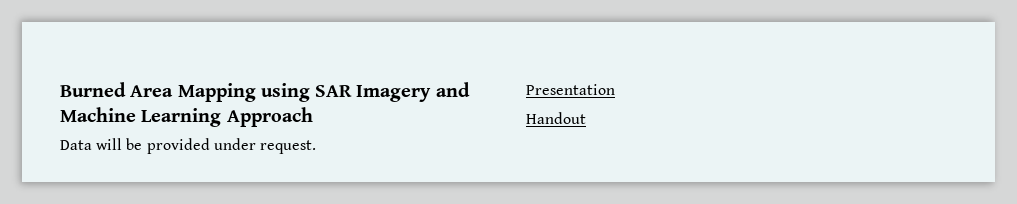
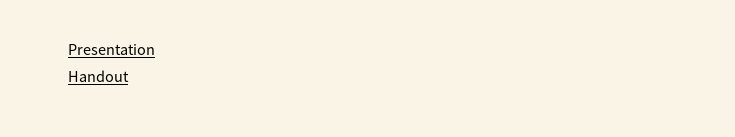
[60,82,470,102] [60,107,313,127] [60,138,316,154] Burned Area Mapping using SAR Imagery and Machine Learning Approach // Data will be provided under request. // -> (68, 49) none

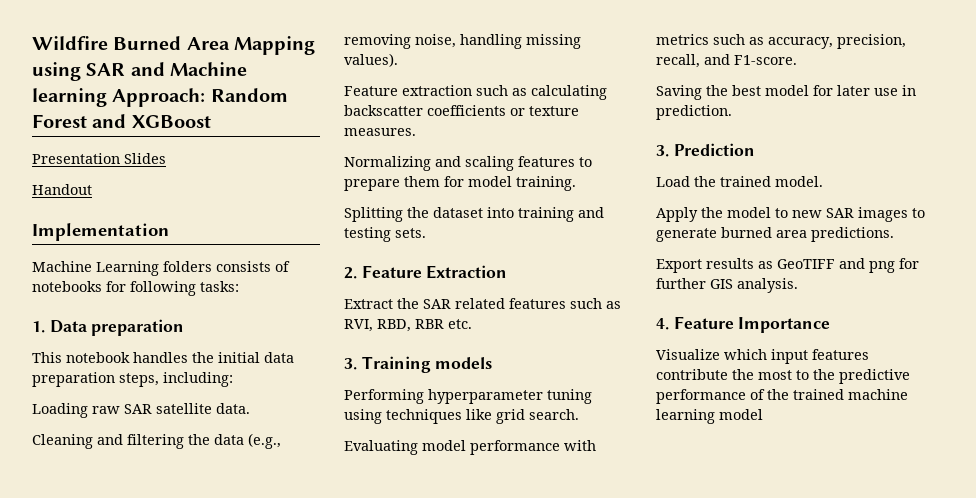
(68, 49) none -> [32,36,316,55] [32,62,248,81] [32,88,288,107] [32,114,211,128] Wildfire Burned Area Mapping using SAR and Machine learning Approach: Random Forest and XGBoost //
(155, 49) none -> [124,153,166,164] Slides
(129, 76) none -> [32,223,169,241] [32,261,290,276] [32,281,239,296] [32,319,185,336] [32,352,294,363] [32,372,233,387] [32,403,250,418] [32,433,281,449] [344,34,581,49] [344,53,398,67] [344,85,607,100] [344,105,579,116] [344,128,416,136] [344,156,592,171] [344,176,576,191] [344,207,604,222] [344,227,426,242] [344,265,508,279] [344,298,621,309] [344,319,472,332] [344,356,493,373] [344,389,592,404] [344,409,579,424] [344,440,596,455] [656,34,906,49] [656,54,797,68] [656,85,916,100] [656,105,732,120] [656,143,755,157] [656,176,823,187] [656,207,925,222] [656,227,894,242] [656,258,919,273] [656,278,798,293] [656,316,831,333] [656,349,869,364] [656,369,910,384] [656,389,908,404] [656,409,763,424] // Implementation // Machine Learning folders consists of notebooks for following tasks: // 1. Data preparation // This notebook handles the initial data preparation steps, including: // Loading raw SAR satellite data. // Cleaning and filtering the data (e.g., removing noise, handling missing values). // Feature extraction such as calculating backscatter coefficients or texture measures. // Normalizing and scaling features to prepare them for model training. // Splitting the dataset into training and testing sets. // 2. Feature Extraction // Extract the SAR related features such as RVI, RBD, RBR etc. // 3. Training models // Performing hyperparameter tuning using techniques like grid search. // Evaluating model performance with metrics such as accuracy, precision, recall, and F1-score. // Saving the best model for later use in prediction. // 3. Prediction // Load the trained model. // Apply the model to new SAR images to generate burned area predictions. // Export results as GeoTIFF and png for further GIS analysis. // 4. Feature Importance // Visualize which input features contribute the most to the predictive performance of the trained machine learning model

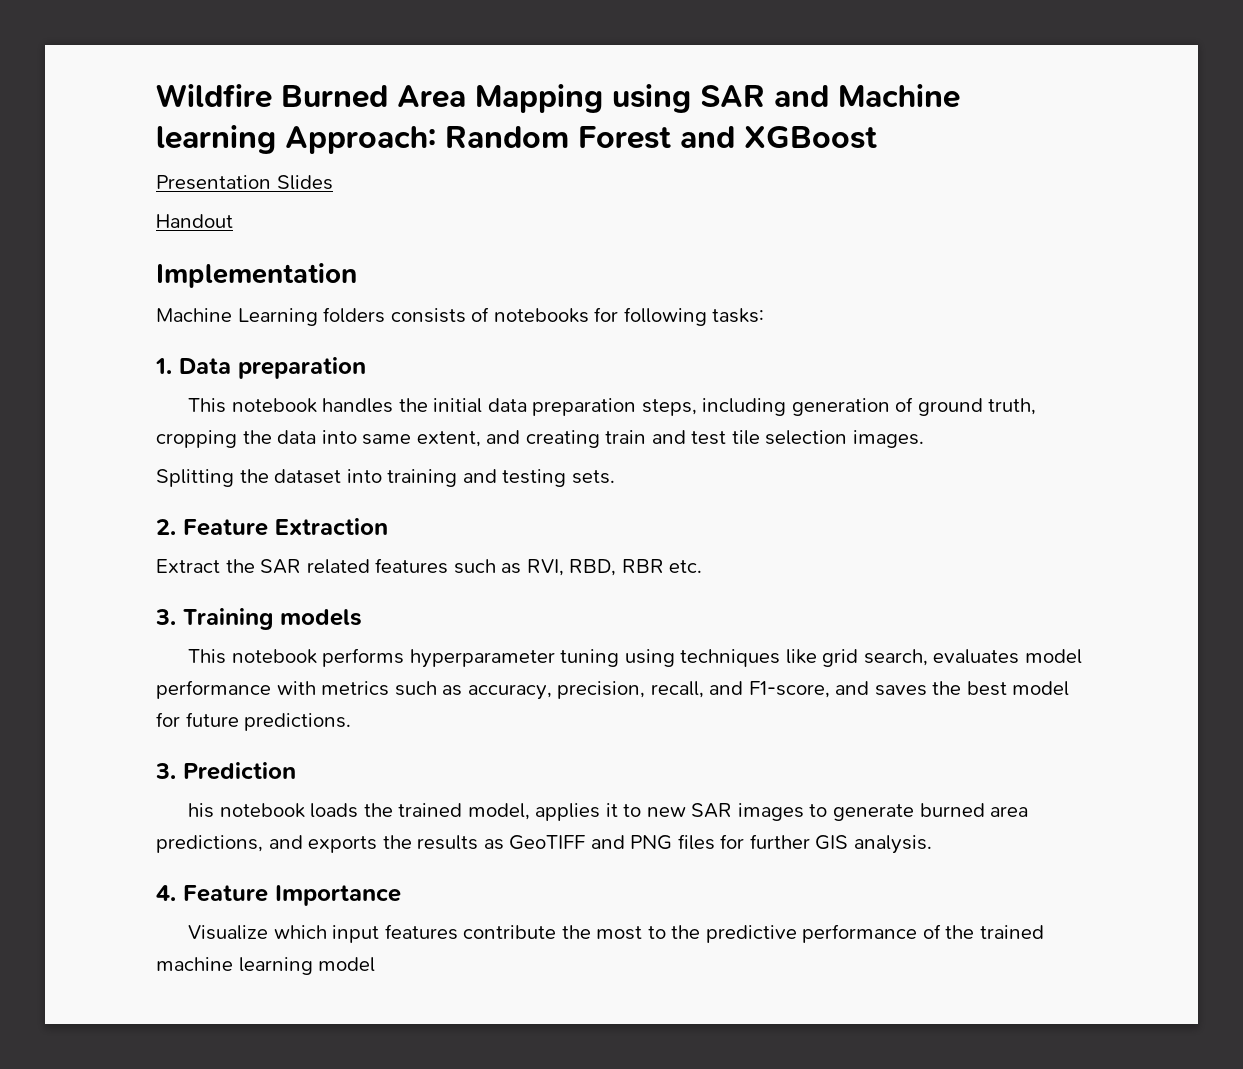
[163,372,233,387] [32,403,250,418] [32,433,281,449] [344,34,581,49] [344,53,398,67] [344,85,607,100] [344,105,579,116] [344,128,416,136] [344,156,592,171] [344,176,576,191] including: // Loading raw SAR satellite data. // Cleaning and filtering the data (e.g., removing noise, handling missing values). // Feature extraction such as calculating backscatter coefficients or texture measures. // Normalizing and scaling features to prepare them for model training. -> [702,397,1037,416] [156,430,924,448] including generation of ground truth, cropping the data into same extent, and creating train and test tile selection images.
[344,389,424,404] Performing -> [188,648,405,667] This notebook performs
[529,409,579,420] [344,440,418,455] search. // Evaluating -> [863,649,1020,666] search, evaluates
[734,55,797,65] [656,85,702,100] F1-score. // Saving -> [748,681,927,698] F1-score, and saves
[837,85,916,96] [656,105,732,120] [656,143,755,157] [656,176,823,187] [656,207,771,222] later use in prediction. // 3. Prediction // Load the trained model. // Apply the model -> [185,712,352,731] [155,762,296,780] [188,803,618,821] future predictions. // 3. Prediction // his notebook loads the trained model, applies it
[811,227,894,242] [656,259,702,273] predictions. // Export -> [156,835,412,853] predictions, and exports the
[869,261,895,273] png -> [630,834,715,850] PNG files

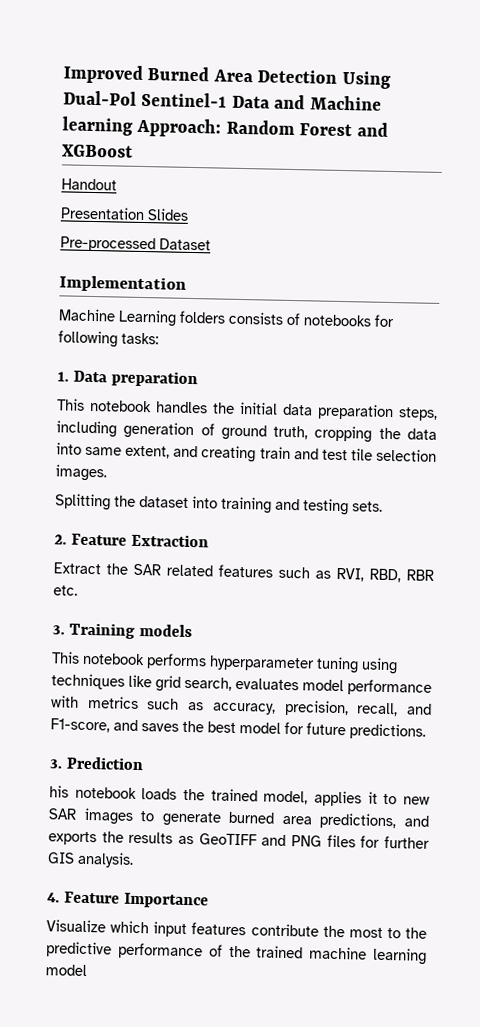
[156,84,272,108] Wildfire -> [63,64,143,84] Improved
[475,84,765,113] Mapping using SAR -> [257,69,391,89] [63,90,270,109] Detection Using Dual-Pol Sentinel-1 Data
(877, 137) none -> [61,178,117,191] // Handout
[156,214,233,228] Handout -> [60,236,211,253] Pre-processed Dataset

